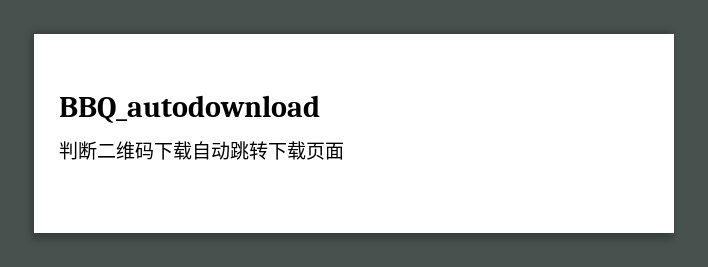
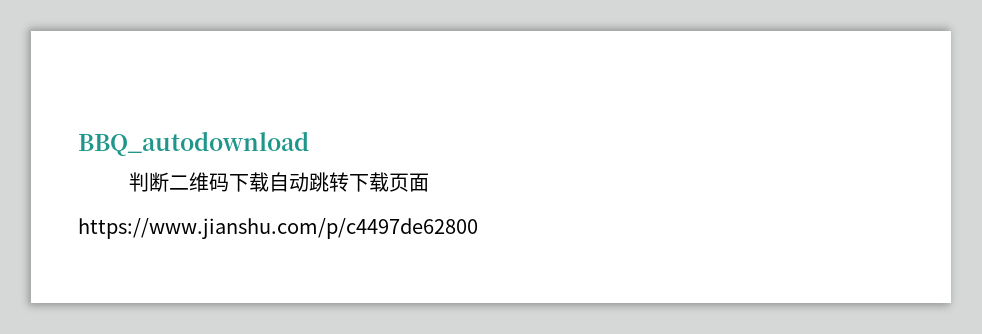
(344, 151) none -> [78,218,478,239] // https://www.jianshu.com/p/c4497de62800

